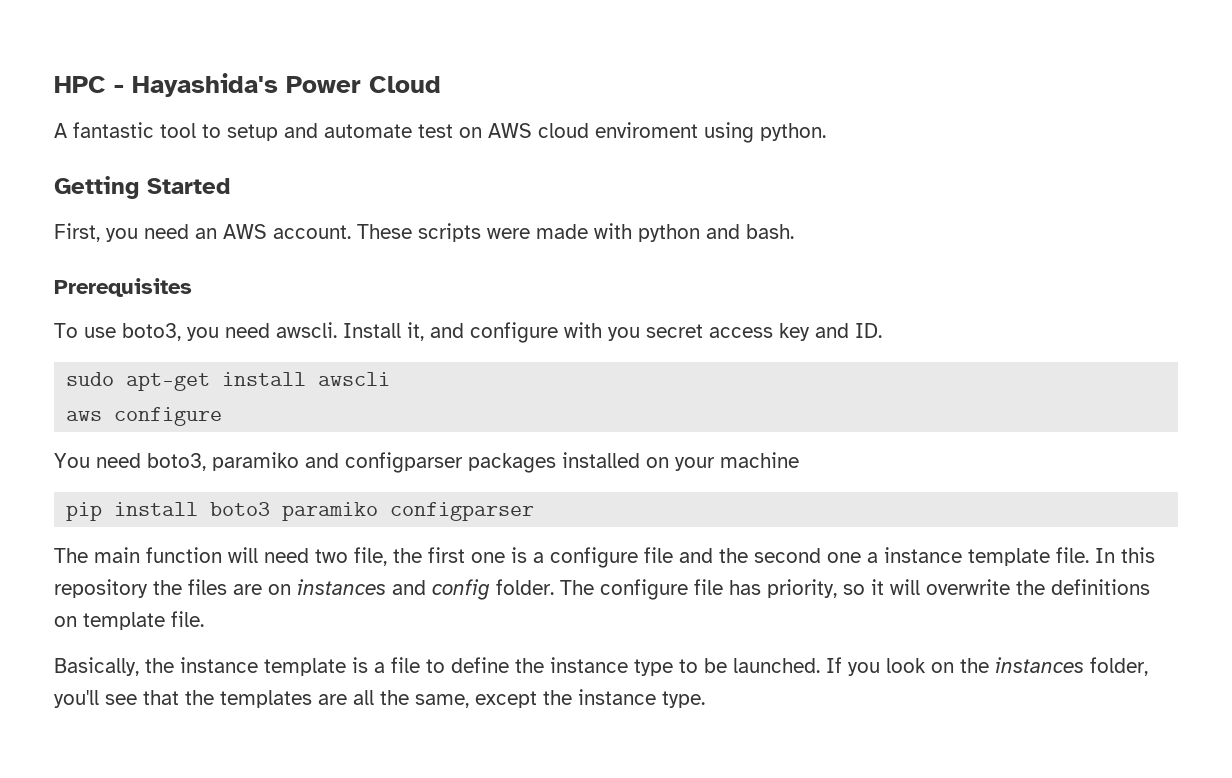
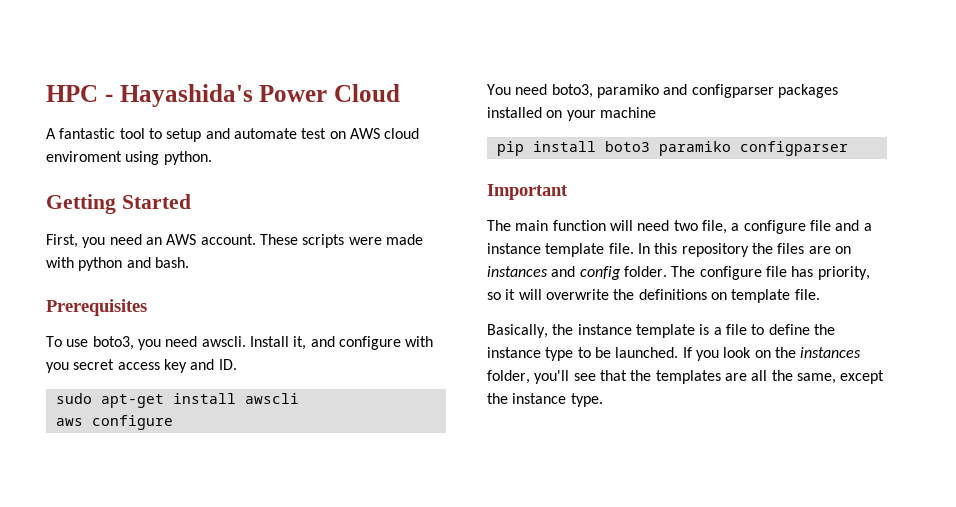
(535, 511) none -> [487,184,568,200] // Important
[393,547,527,563] the first one is -> (727, 227) none
[719,548,861,563] the second one -> (860, 225) none

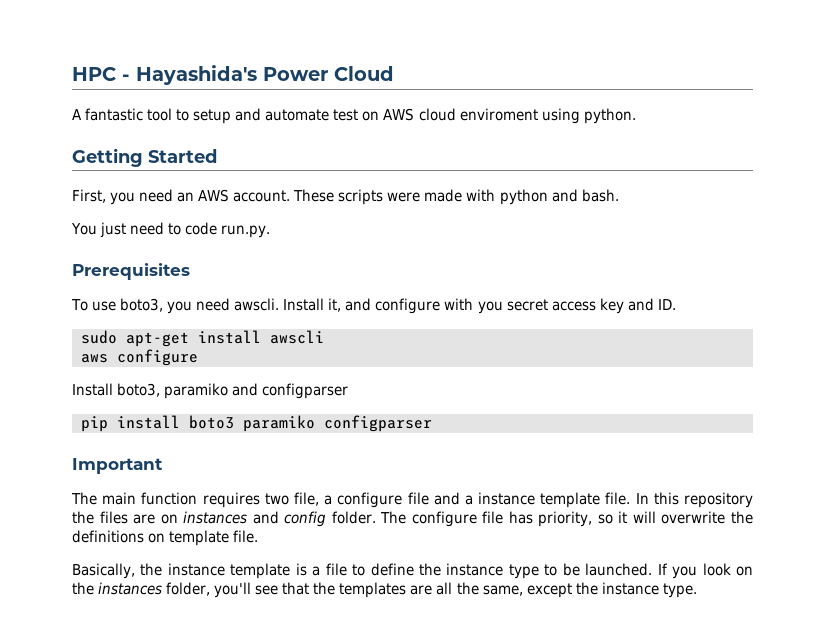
(189, 262) none -> [71,222,271,238] // You just need to code run.py.
[487,84,548,95] You need -> [72,383,113,396] Install
[777,84,838,98] [487,107,656,121] packages installed on your machine -> (349, 391) none
[609,220,670,231] will need -> [202,492,260,508] requires

